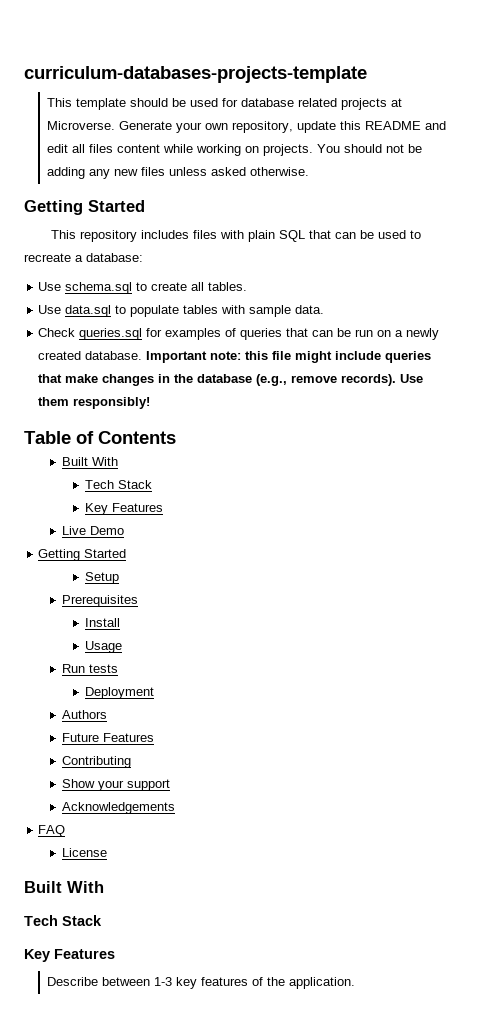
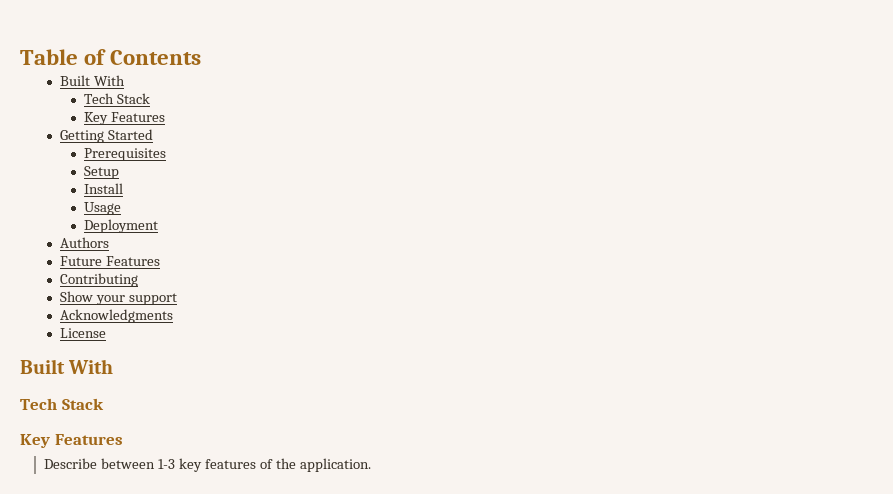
[24,66,367,83] [47,98,403,110] [47,121,447,133] [47,144,423,156] [47,167,310,179] [24,200,145,215] [50,230,421,242] [24,253,143,262] [38,282,248,294] [38,305,325,317] [38,328,440,340] [38,351,432,363] [38,374,424,386] [38,397,151,409] curriculum-databases-projects-template // This template should be used for database related projects at Microverse. Generate your own repository, update this README and edit all files content while working on projects. You should not be adding any new files unless asked otherwise. // Getting Started // This repository includes files with plain SQL that can be used to recreate a database: // Use schema.sql to create all tables. // Use data.sql to populate tables with sample data. // Check queries.sql for examples of queries that can be run on a newly created database. Important note: this file might include queries that make changes in the database (e.g., remove records). Use them responsibly! // -> (20, 57) none
[61,526,124,535] [38,549,127,561] // Live Demo // Getting Started -> [60,129,154,143] [84,148,167,161] // Getting Started // Prerequisites
[61,595,138,607] // Prerequisites -> (120, 172) none
[61,664,118,673] // Run tests -> (122, 208) none
[61,802,175,814] [38,825,66,837] Acknowledgements // FAQ -> [60,309,174,323] Acknowledgments

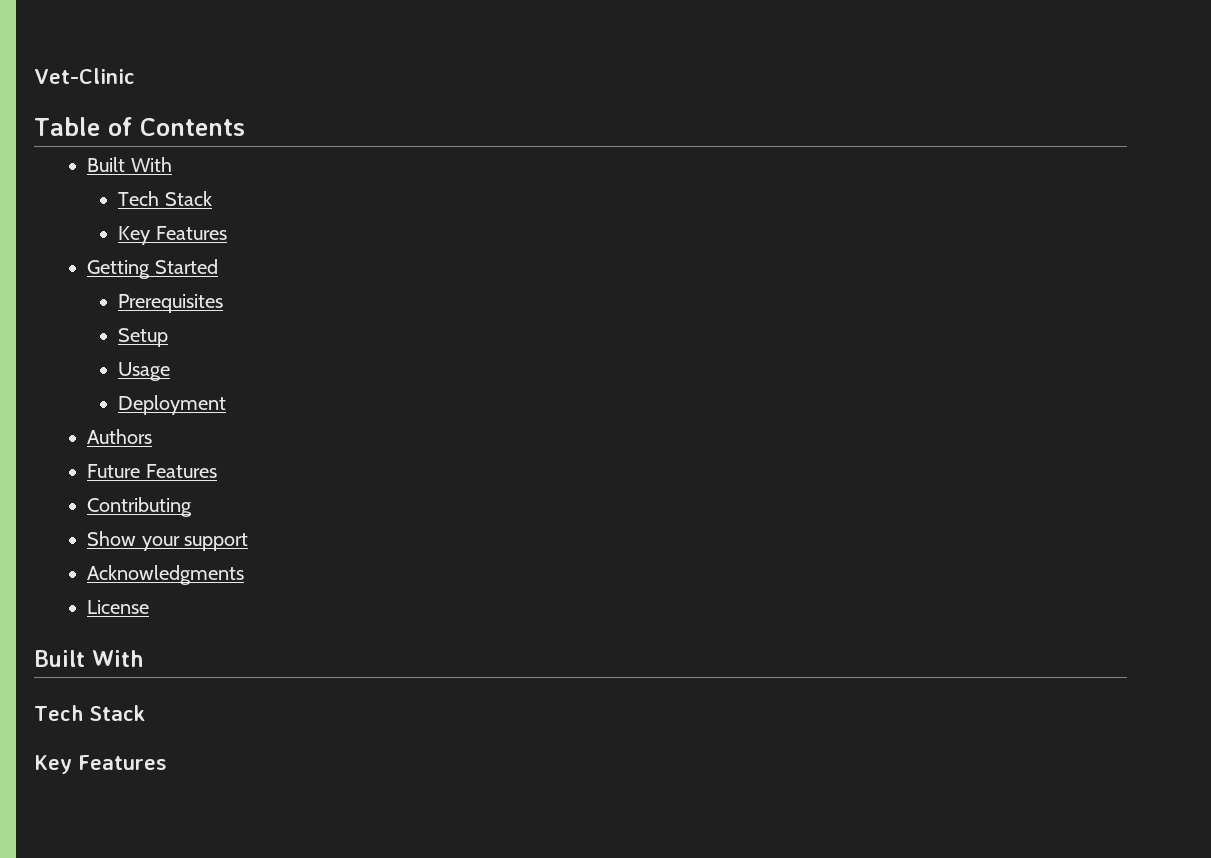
(20, 57) none -> [34,68,135,84] Vet-Clinic //
[84,183,124,194] // Install -> (169, 337) none
[44,458,371,472] // Describe between 1-3 key features of the application. -> (167, 762) none

